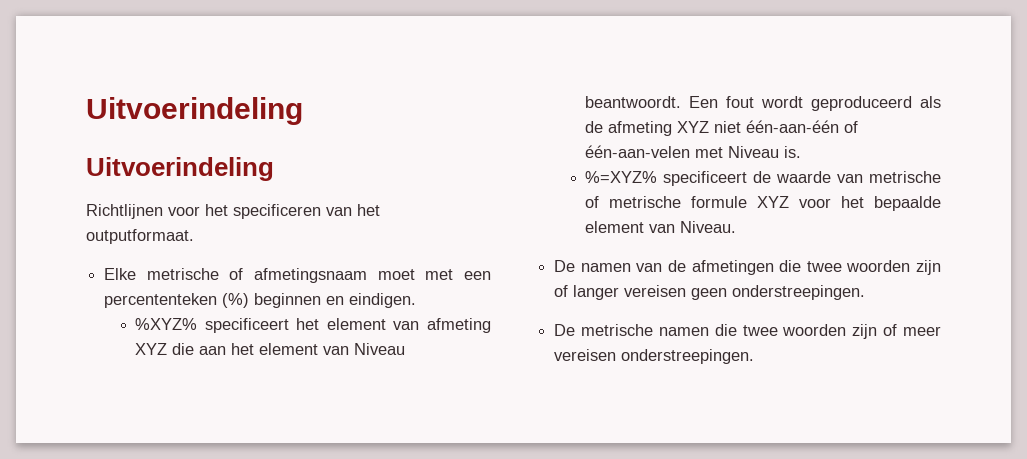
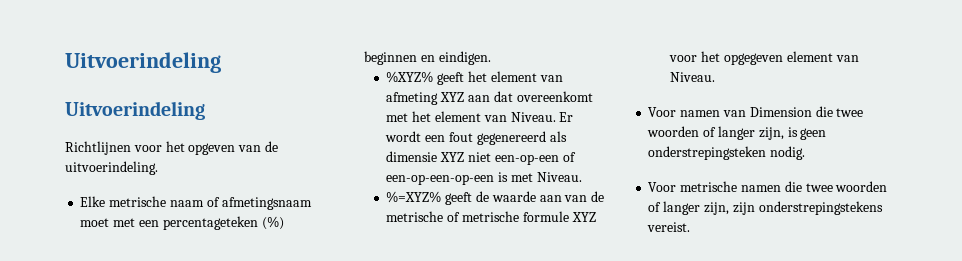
[233,204,380,219] [86,229,194,244] specificeren van het outputformaat. -> [188,141,278,155] [65,161,158,175] opgeven van de uitvoerindeling.
(219, 274) none -> [169,200,204,207] naam
[104,293,218,308] percententeken -> [162,216,258,230] percentageteken
[204,318,289,333] specificeert -> [437,72,465,85] geeft
[172,343,406,355] [585,96,941,111] [585,120,859,136] [585,145,802,158] die aan het element van Niveau beantwoordt. Een fout wordt geproduceerd als de afmeting XYZ niet één-aan-één of één-aan-velen met Niveau is. -> [467,91,593,102] [386,111,574,122] [385,131,567,145] [386,151,576,165] [386,172,582,185] aan dat overeenkomt met het element van Niveau. Er wordt een fout gegenereerd als dimensie XYZ niet een-op-een of een-op-een-op-een is met Niveau.
[663,171,748,186] specificeert -> [445,192,473,205] geeft
[837,174,864,183] van -> [539,191,605,202] aan van de
[874,196,941,211] bepaalde -> [723,53,783,65] opgegeven
[554,260,576,272] De -> [648,107,677,117] Voor
[667,260,941,275] [554,285,866,300] [554,324,576,336] de afmetingen die twee woorden zijn of langer vereisen geen onderstreepingen. // De -> [749,106,864,117] [647,126,827,140] [648,146,806,160] [648,182,677,192] Dimension die twee woorden of langer zijn, is geen onderstrepingsteken nodig. // Voor
[852,324,941,339] [554,349,755,364] zijn of meer vereisen onderstreepingen. -> [648,201,883,215] [647,222,691,232] of langer zijn, zijn onderstrepingstekens vereist.

